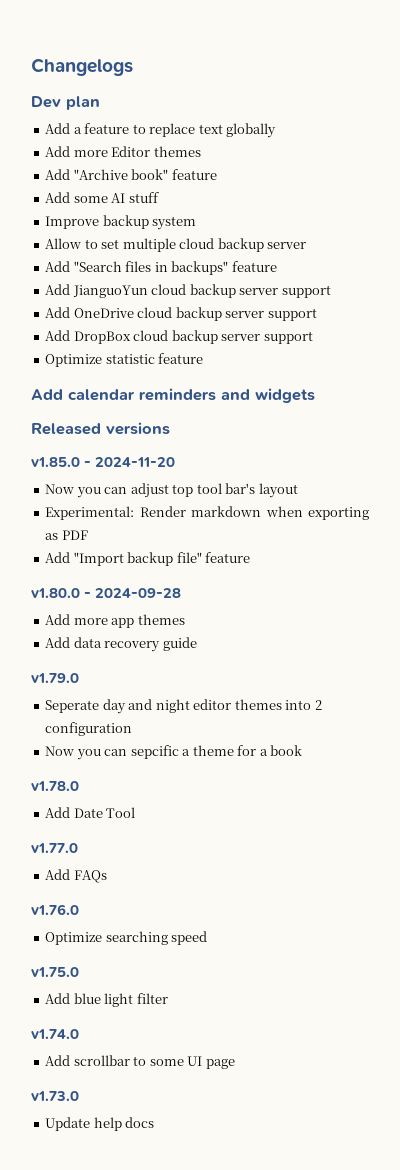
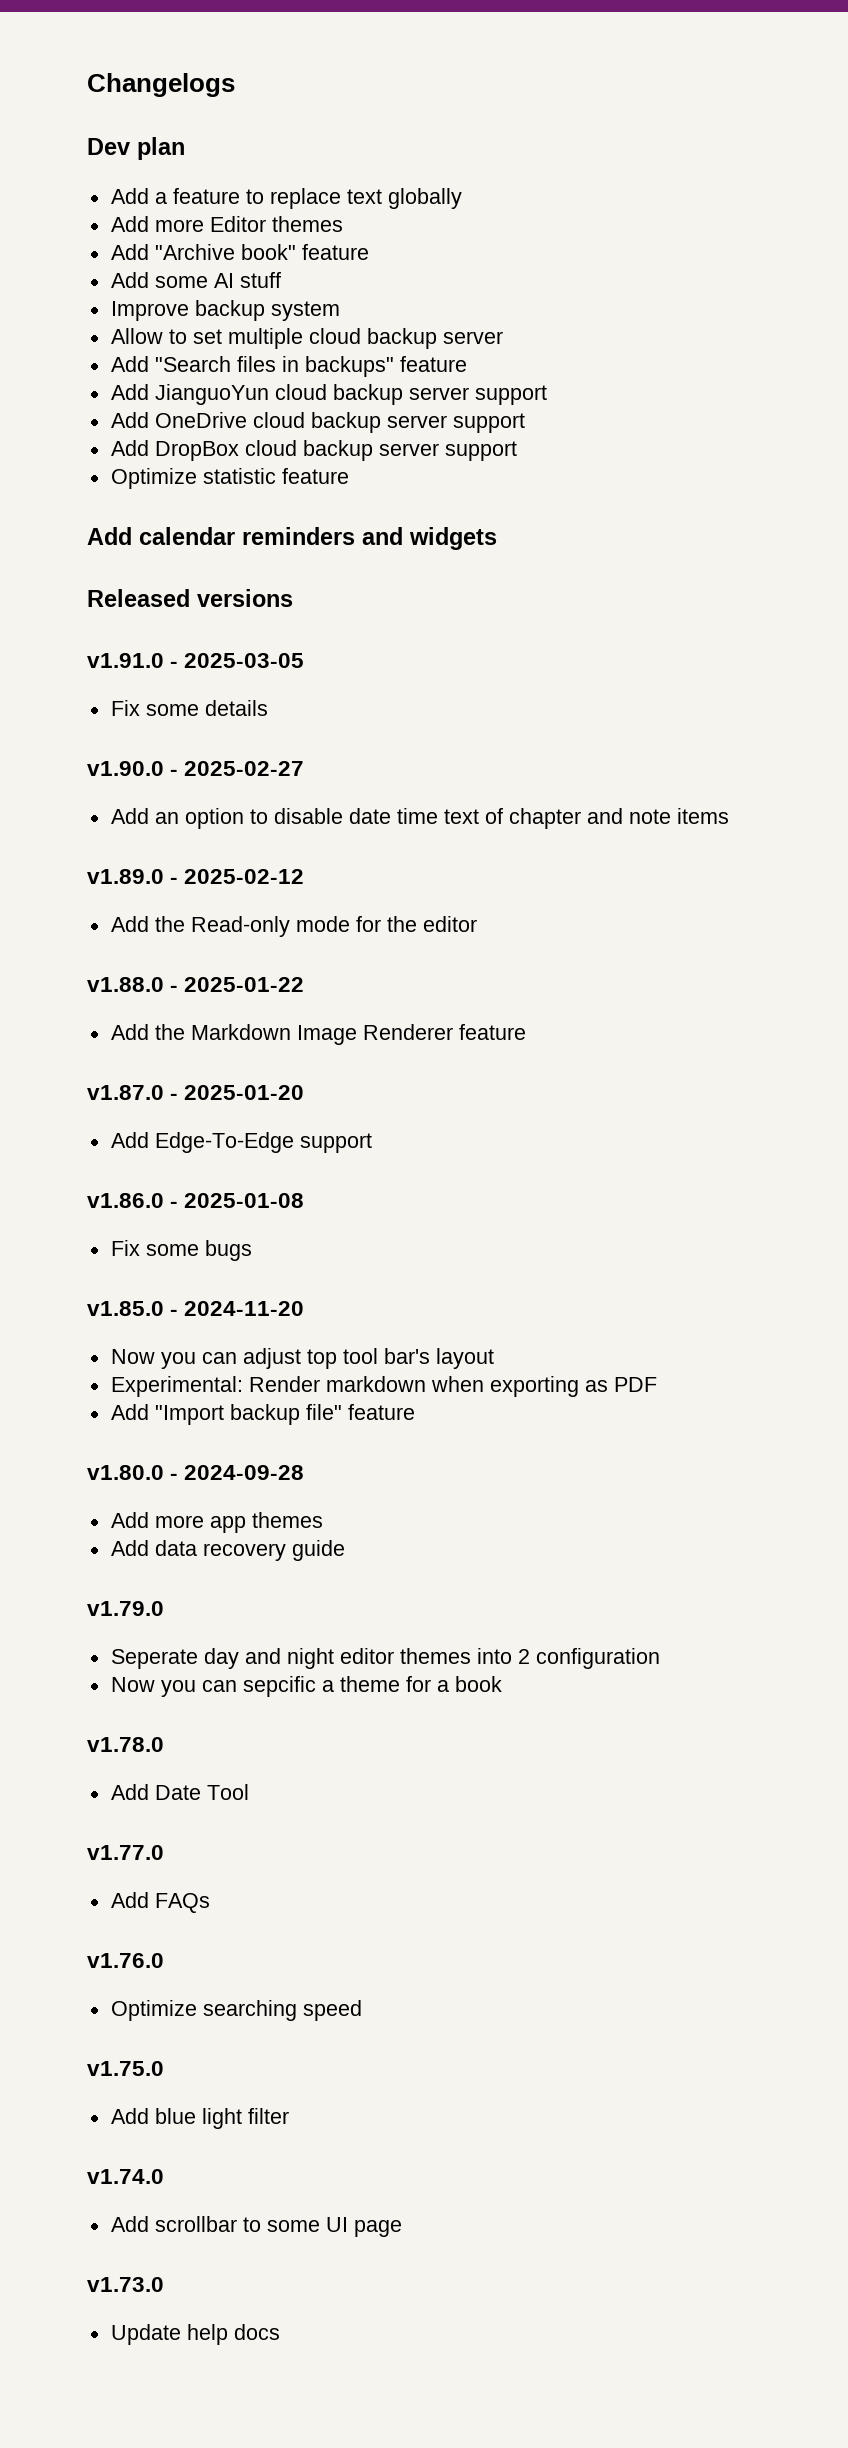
(170, 428) none -> [87,653,305,668] [110,700,268,716] [87,761,305,776] [110,808,729,829] [87,869,305,884] [110,916,477,937] [87,977,305,992] [110,1024,526,1045] [87,1085,305,1100] [110,1132,372,1153] [87,1193,305,1208] [110,1240,252,1261] // v1.91.0 - 2025-03-05 // Fix some details // v1.90.0 - 2025-02-27 // Add an option to disable date time text of chapter and note items // v1.89.0 - 2025-02-12 // Add the Read-only mode for the editor // v1.88.0 - 2025-01-22 // Add the Markdown Image Renderer feature // v1.87.0 - 2025-01-20 // Add Edge-To-Edge support // v1.86.0 - 2025-01-08 // Fix some bugs

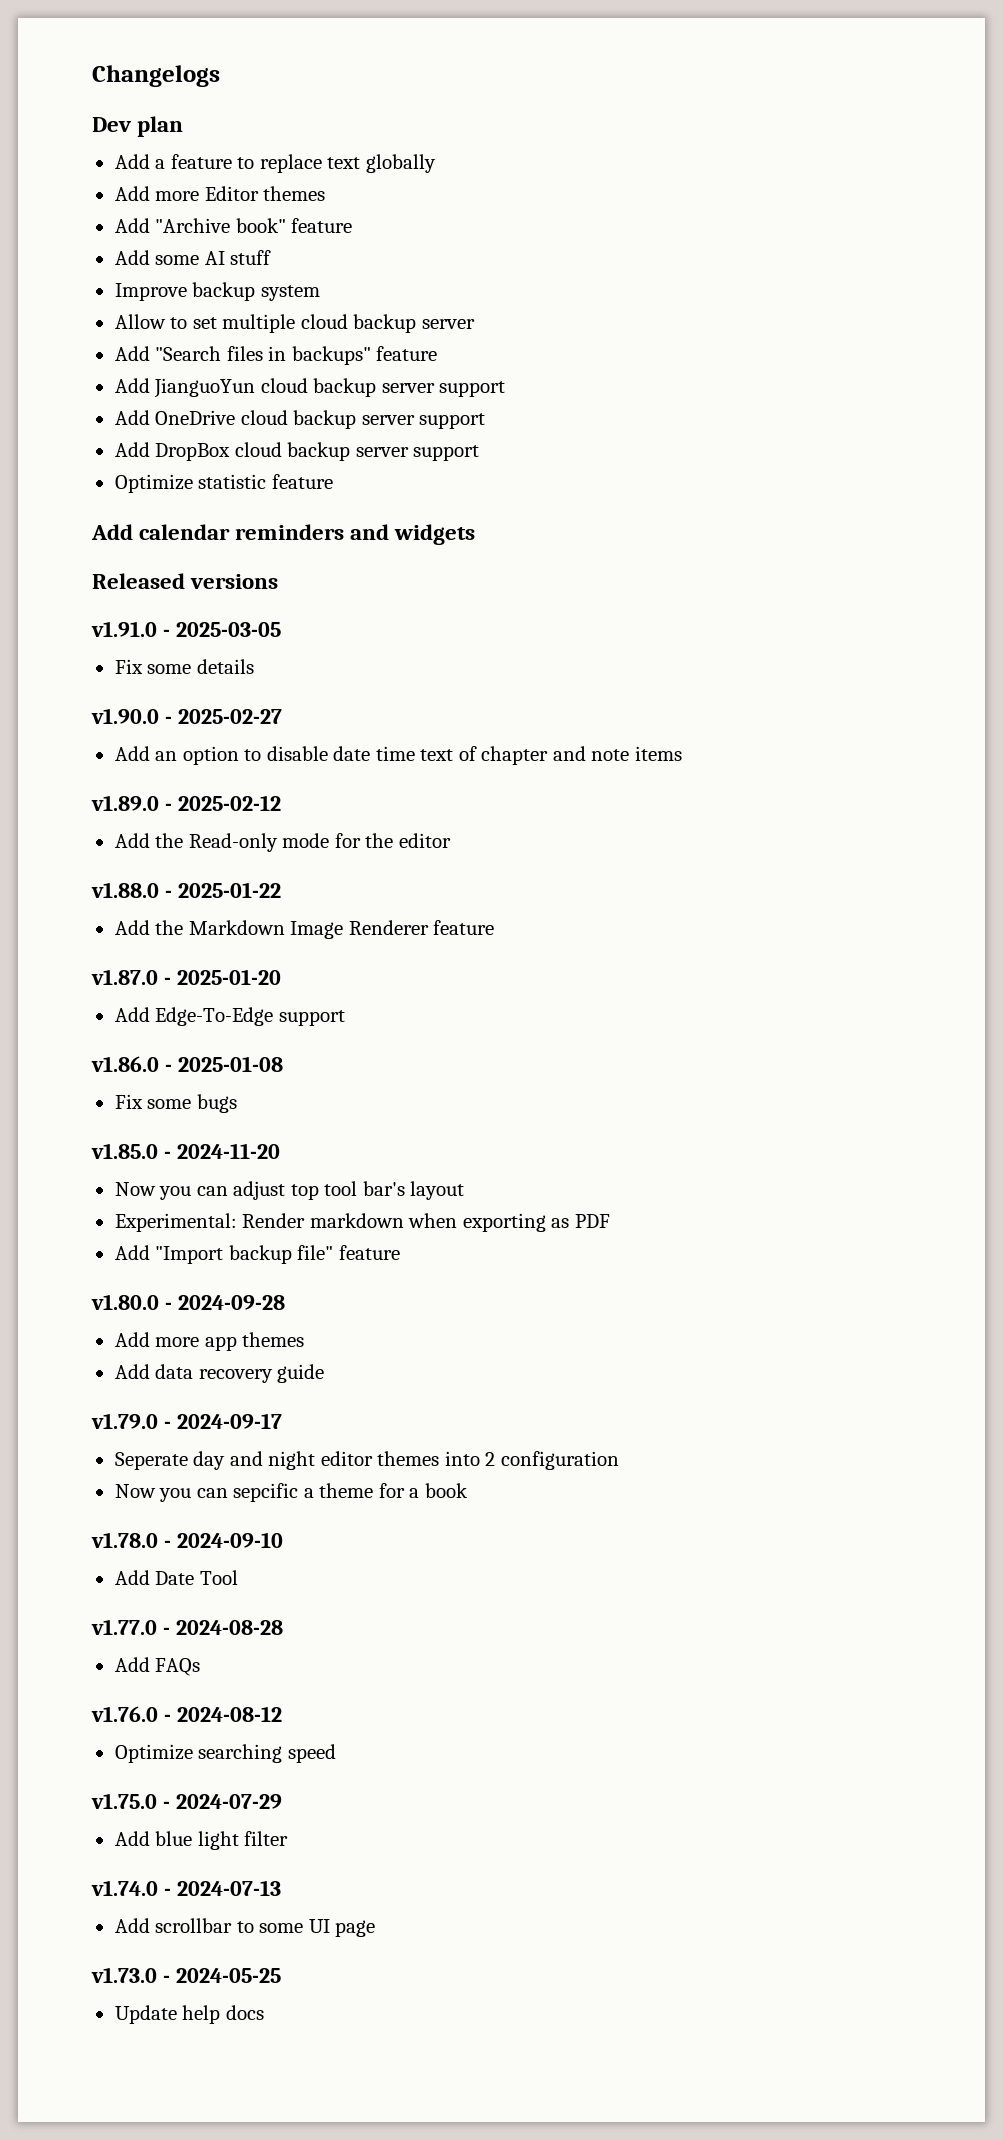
(164, 1608) none -> [163,1413,282,1429] - 2024-09-17
(164, 1744) none -> [163,1532,283,1548] - 2024-09-10
(164, 1852) none -> [162,1620,283,1635] - 2024-08-28
(164, 1960) none -> [163,1706,282,1722] - 2024-08-12
(164, 2068) none -> [162,1794,282,1809] - 2024-07-29
(164, 2176) none -> [163,1880,281,1896] - 2024-07-13
(164, 2284) none -> [162,1968,281,1983] - 2024-05-25

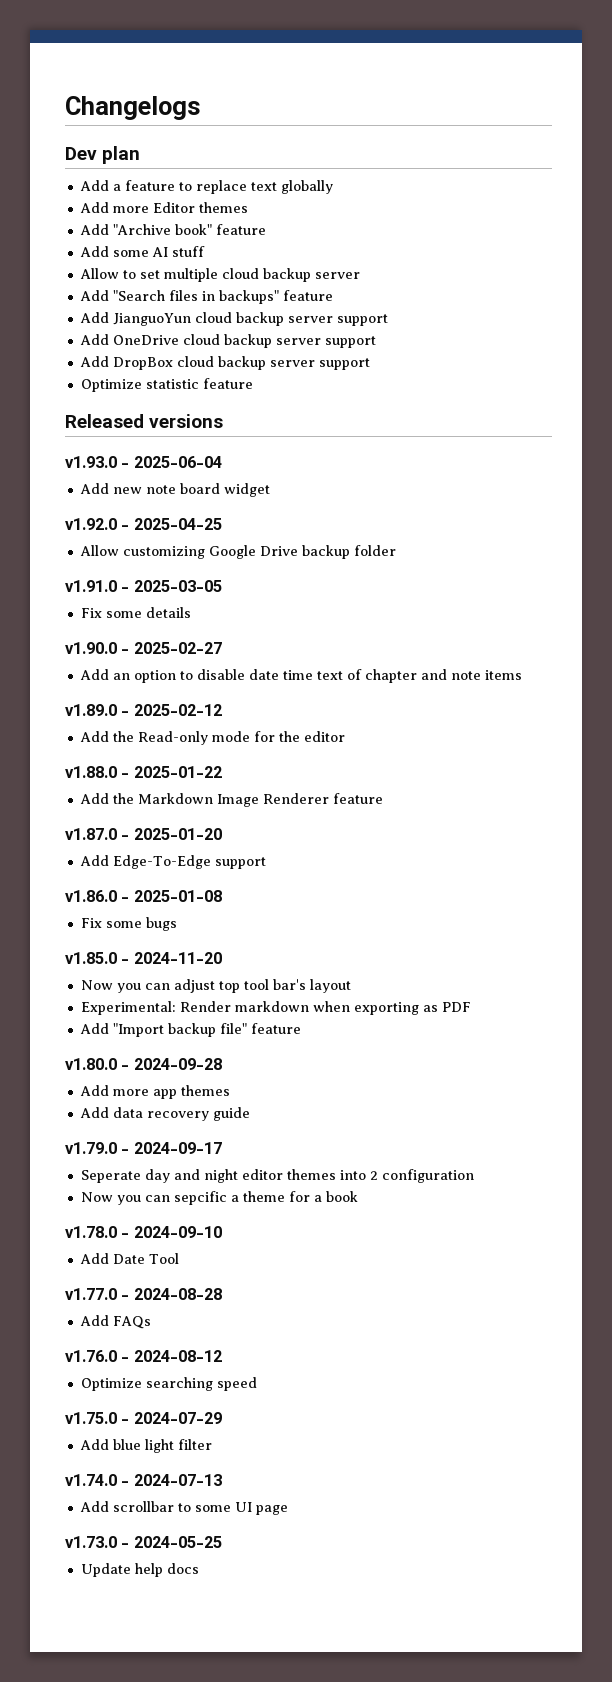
[114,282,320,301] // Improve backup system -> (205, 251) none
[91,524,476,545] [92,573,279,589] Add calendar reminders and widgets // Released versions -> [65,414,224,428] [65,456,222,468] [79,483,270,497] [65,518,222,530] [79,545,396,559] Released versions // v1.93.0 - 2025-06-04 // Add new note board widget // v1.92.0 - 2025-04-25 // Allow customizing Google Drive backup folder

